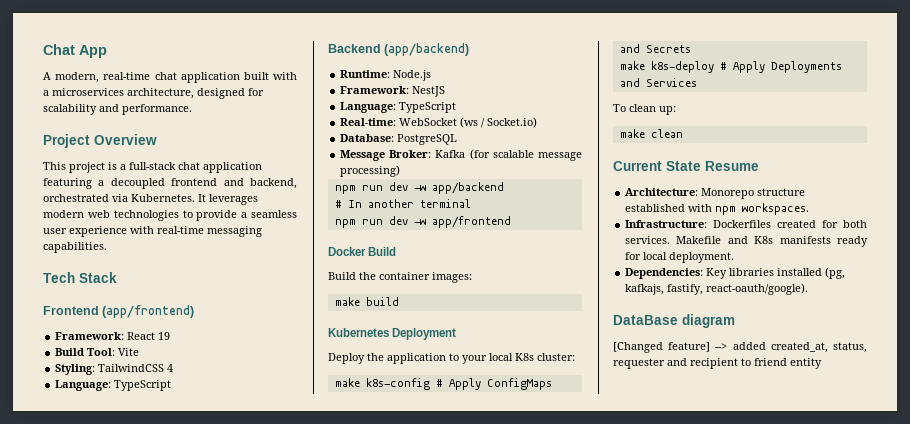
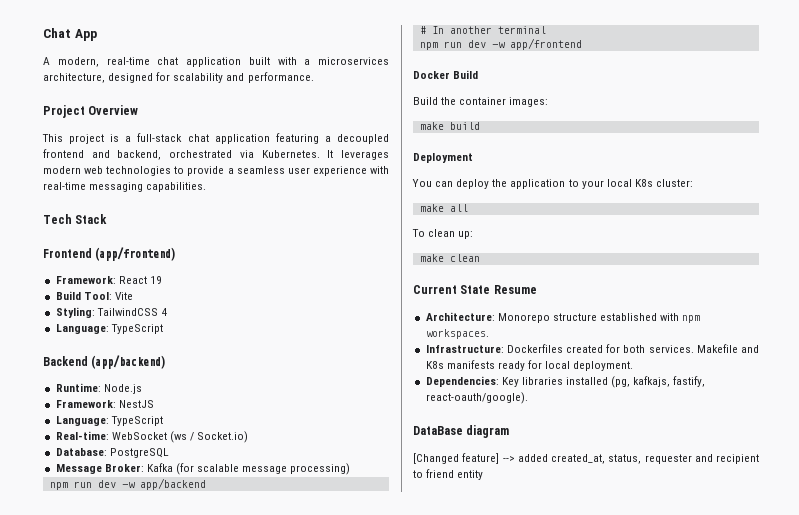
[328,328,389,337] Kubernetes -> (480, 126) none
[328,353,365,364] Deploy -> [412,179,490,189] You can deploy
[365,378,552,390] [619,44,691,53] [619,61,842,73] [619,78,697,87] k8s-config # Apply ConfigMaps and Secrets // make k8s-deploy # Apply Deployments and Services -> [449,204,468,212] all

